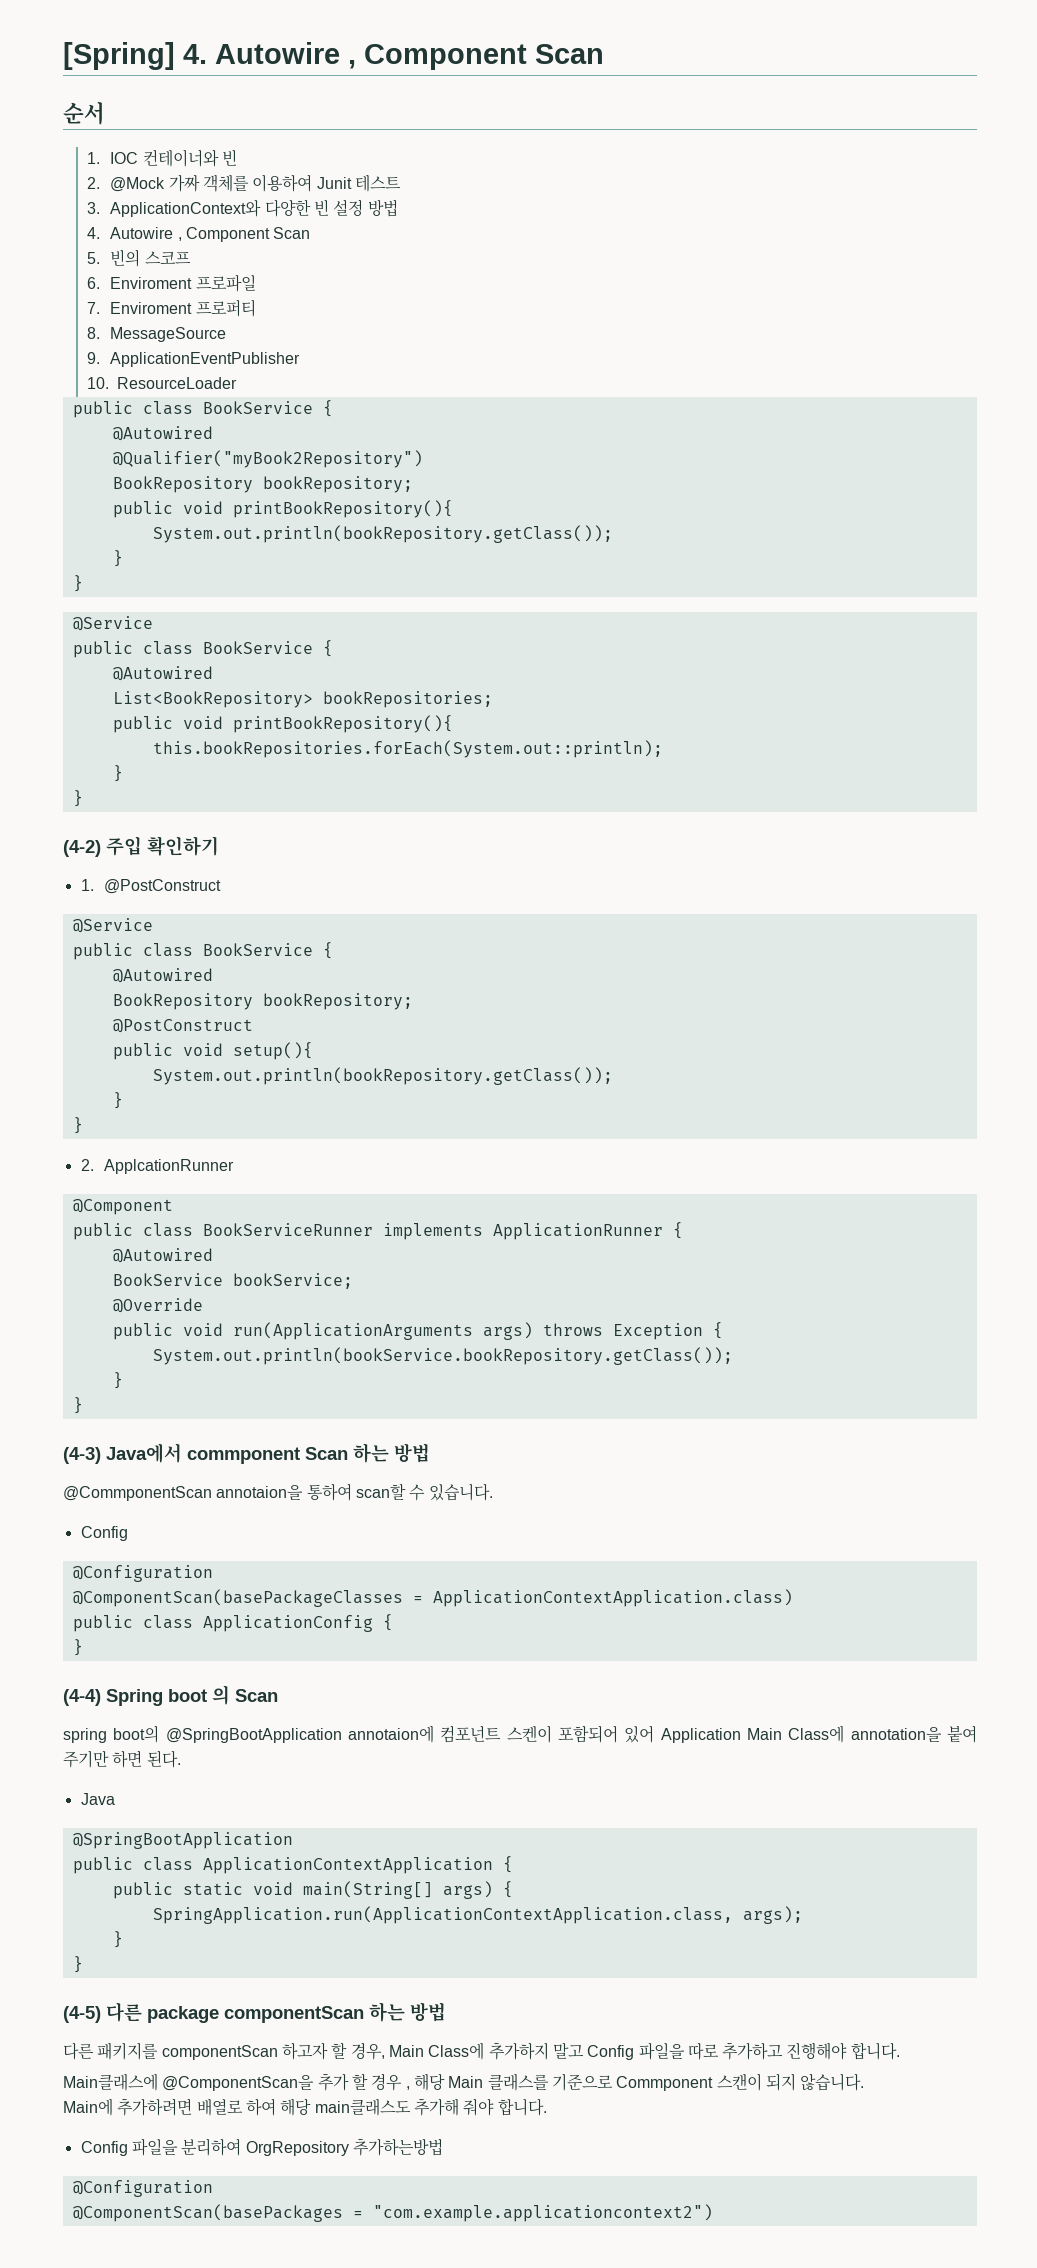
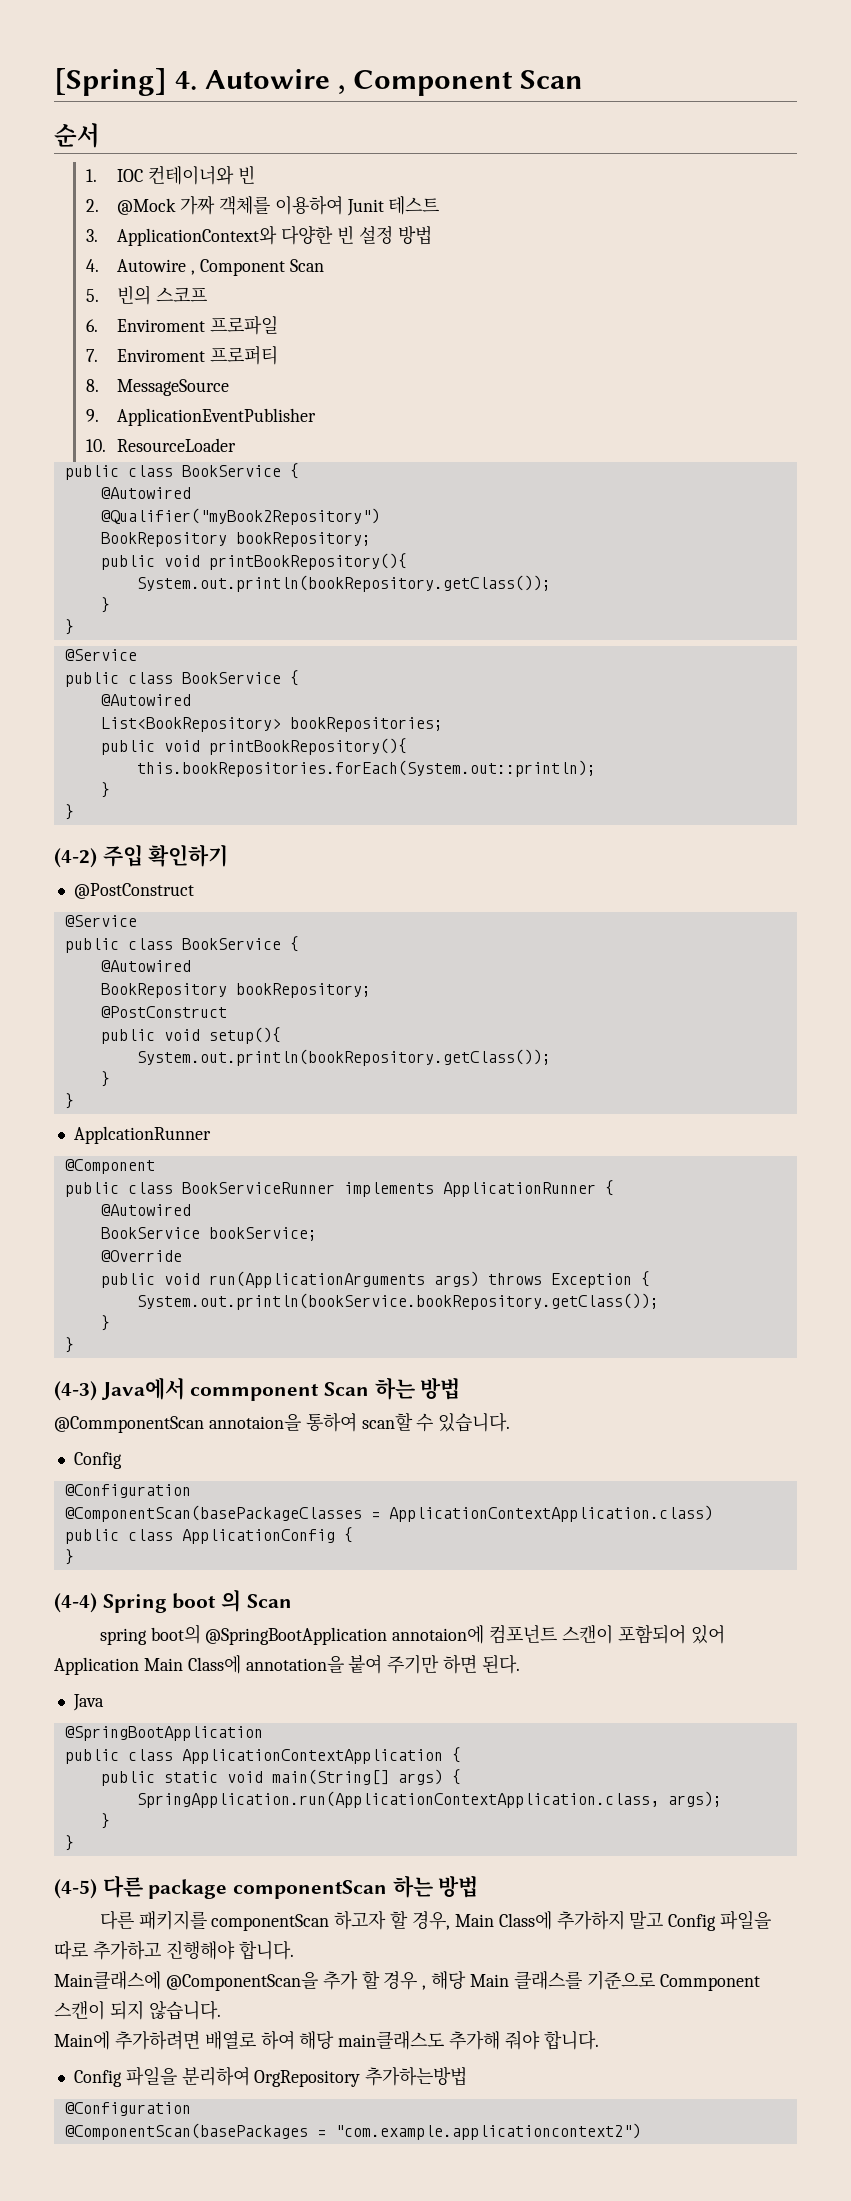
[80,879,94,891] 1. -> (229, 855) none
[80,1159,94,1171] 2. -> (74, 1101) none
[506,1725,552,1743] 스켄이 -> [562,1625,614,1644] 스캔이

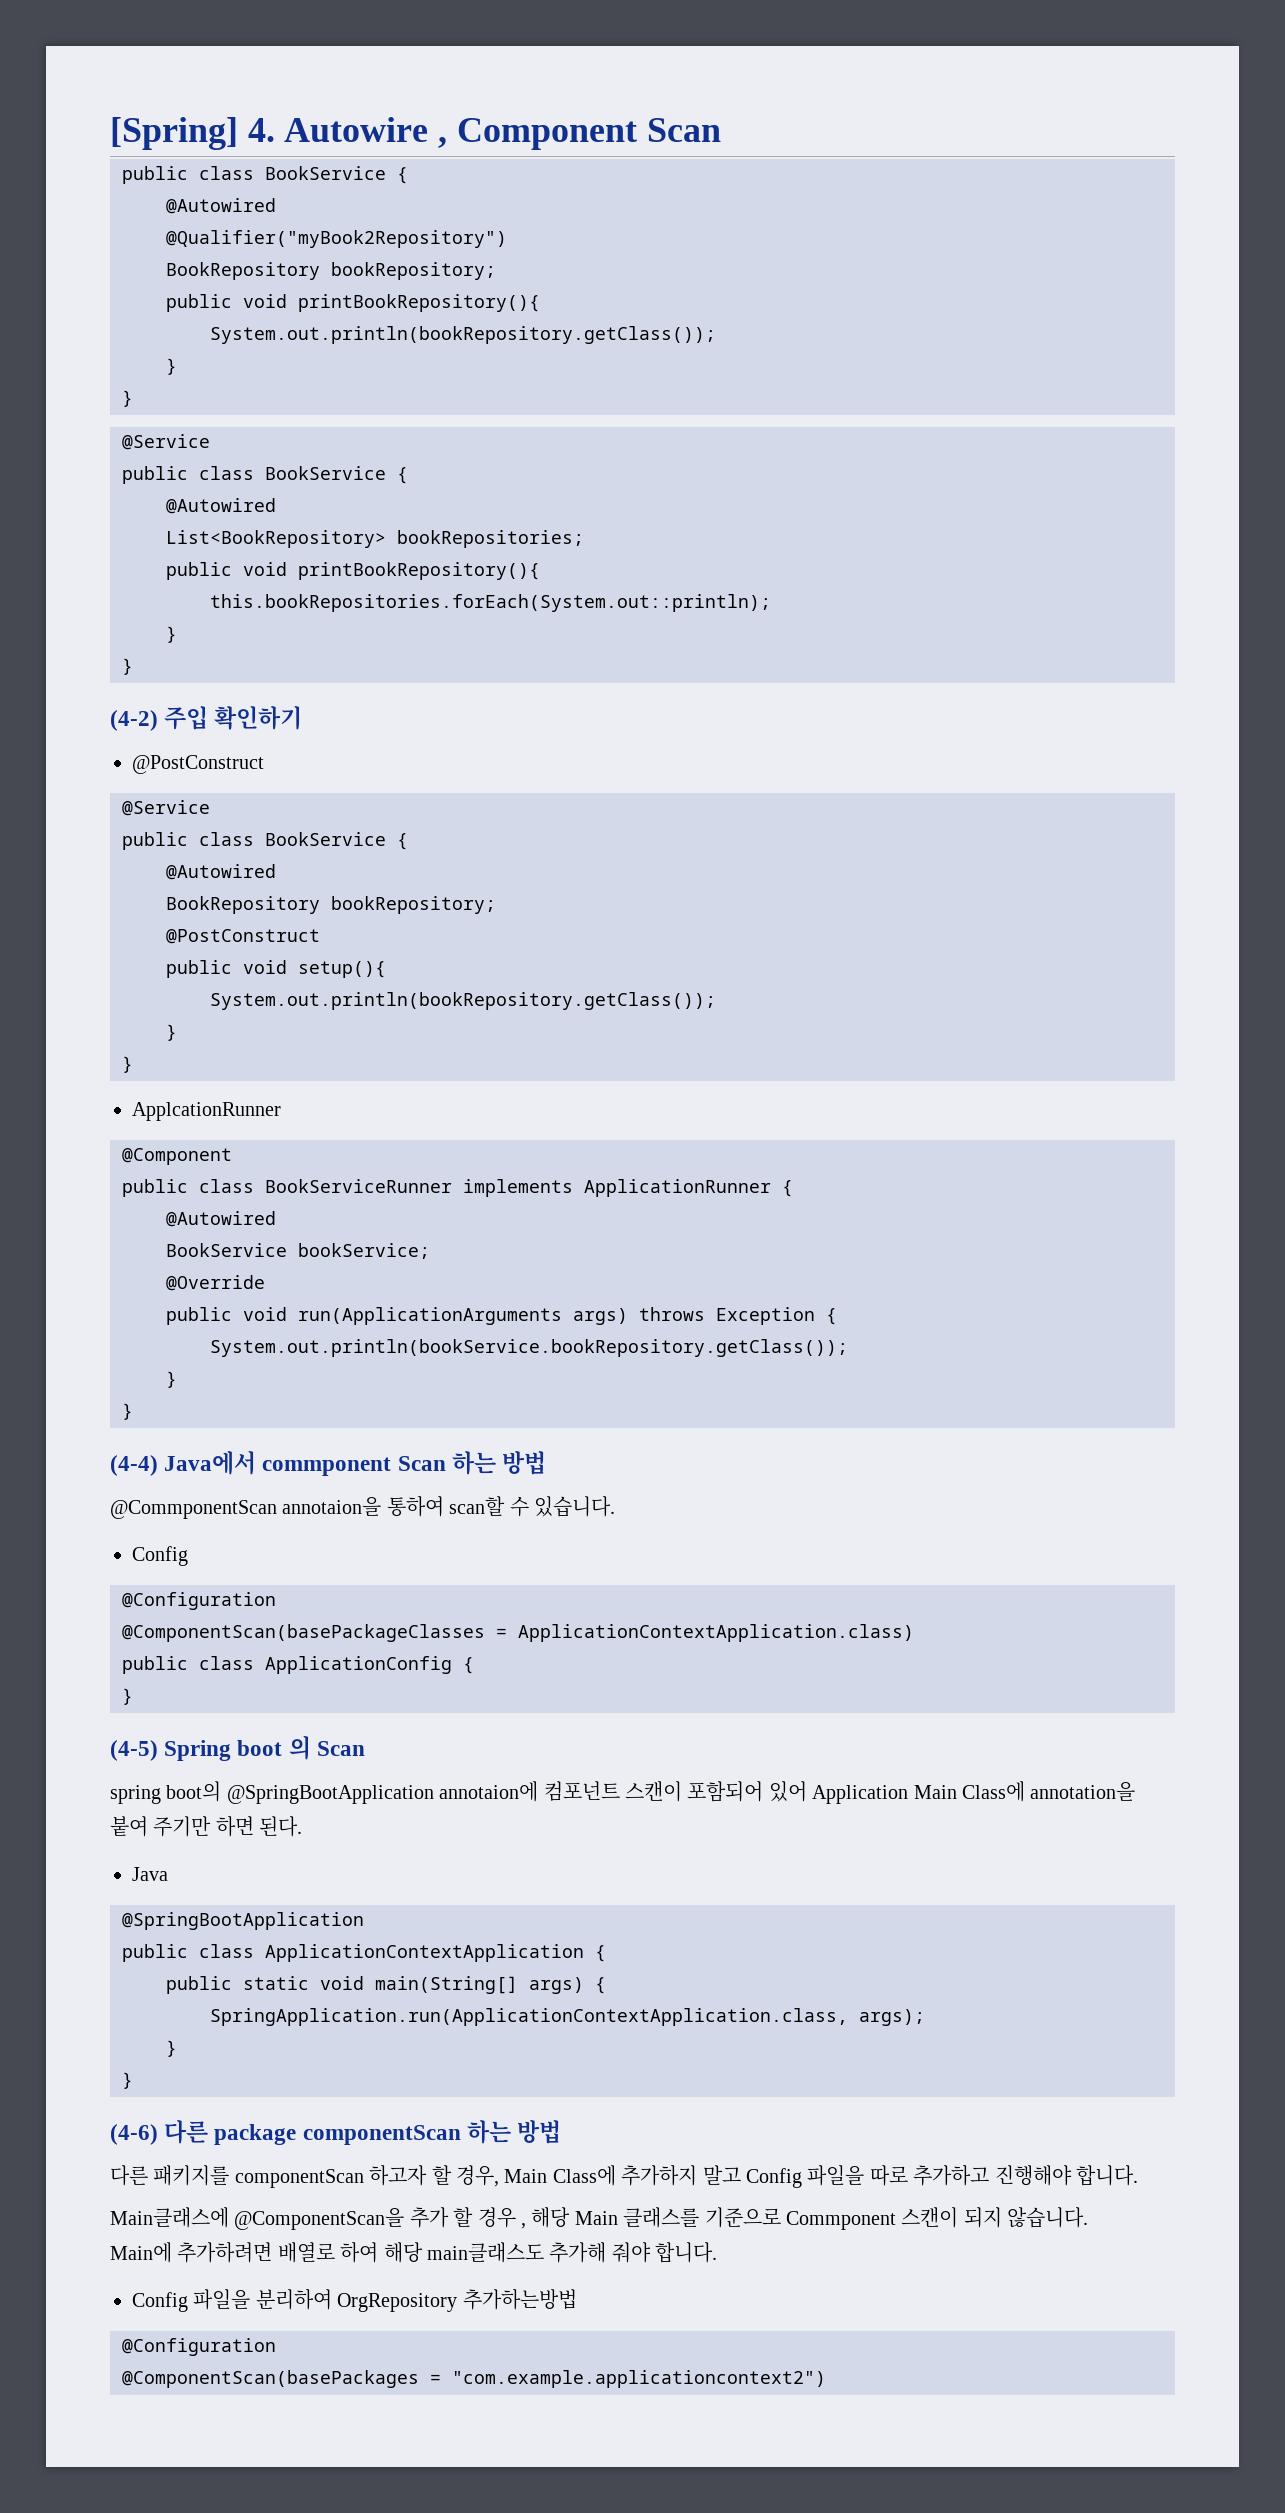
[54,123,100,148] [85,165,255,185] [85,196,440,216] [85,225,432,246] [85,259,324,276] [85,285,208,305] [85,315,279,335] [85,346,279,365] [85,379,230,396] [85,408,317,426] [85,438,237,452] // 순서 // 1. IOC 컨테이너와 빈 // 2. @Mock 가짜 객체를 이용하여 Junit 테스트 // 3. ApplicationContext와 다양한 빈 설정 방법 // 4. Autowire , Component Scan // 5. 빈의 스코프 // 6. Enviroment 프로파일 // 7. Enviroment 프로퍼티 // 8. MessageSource // 9. ApplicationEventPublisher // 10. ResourceLoader -> (721, 130) none
[54,1381,97,1401] (4-3) -> [110,1455,158,1476] (4-4)
[54,1593,97,1613] (4-4) -> [110,1740,158,1761] (4-5)
[54,1879,97,1899] (4-5) -> [110,2124,158,2145] (4-6)

